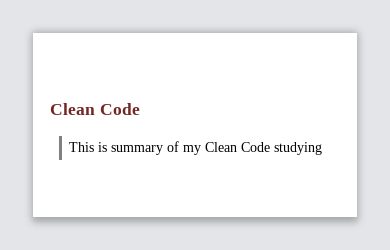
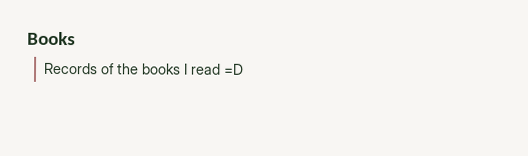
[50,103,140,115] [69,141,323,155] Clean Code // This is summary of my Clean Code studying -> [27,31,76,46] [44,62,245,75] Books // Records of the books I read =D

